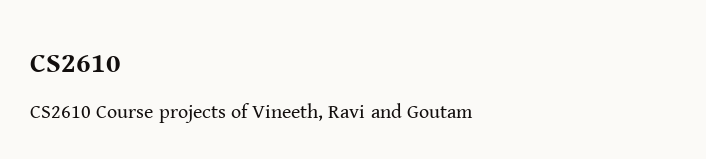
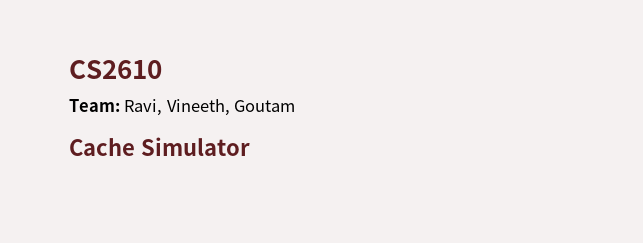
[30,103,402,123] CS2610 Course projects of Vineeth, Ravi and -> [69,99,230,116] Team: Ravi, Vineeth,
(473, 112) none -> [69,137,250,156] // Cache Simulator

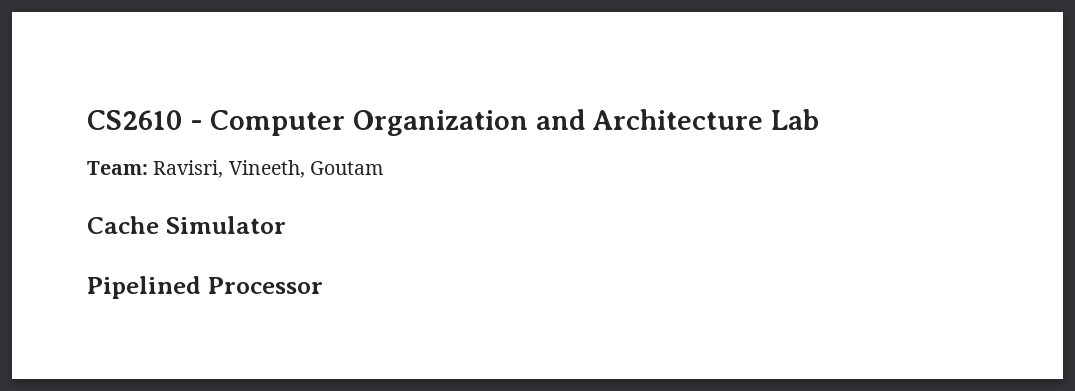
(162, 69) none -> [189,109,820,136] - Computer Organization and Architecture Lab
[124,99,163,116] Ravi, -> [153,160,224,178] Ravisri,
(250, 146) none -> [87,276,323,299] // Pipelined Processor

